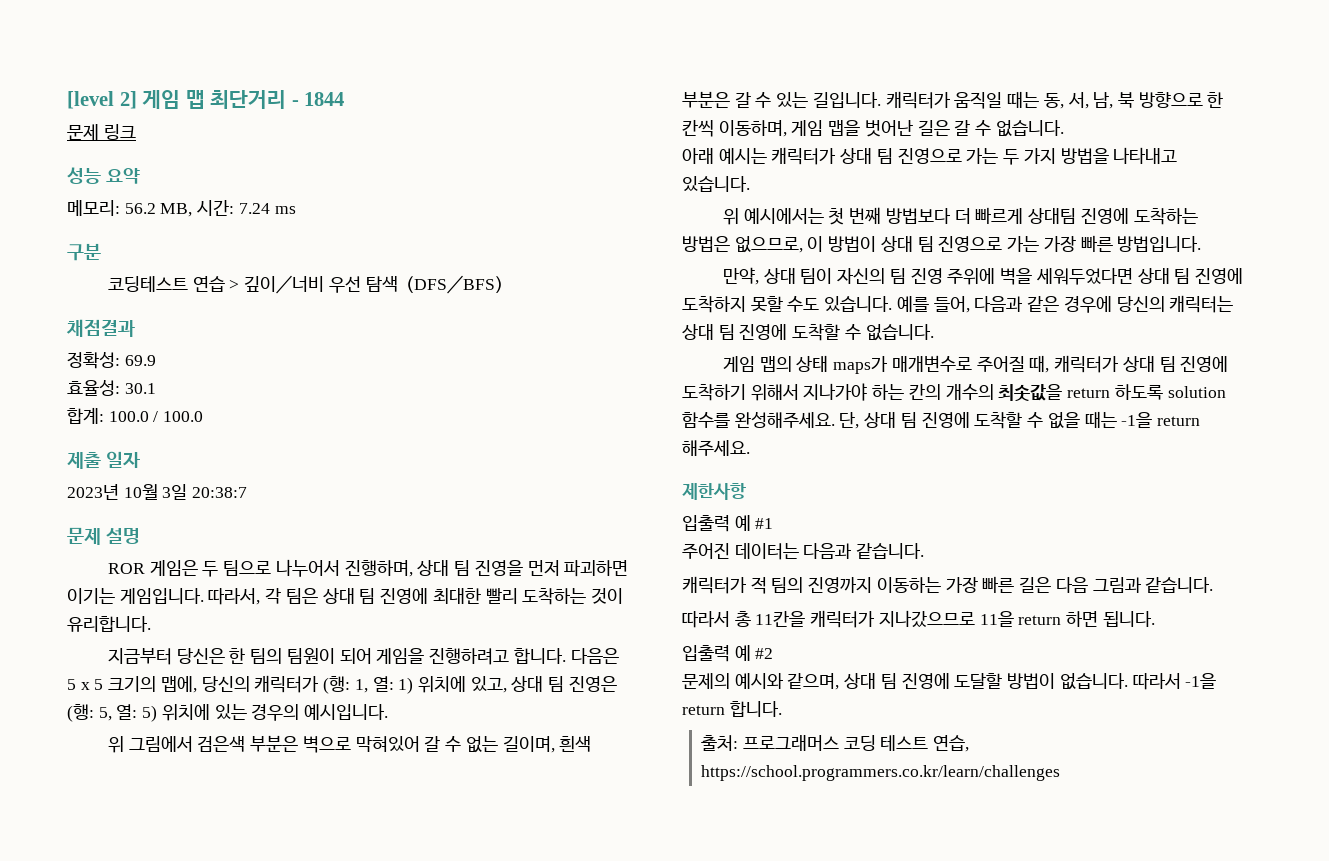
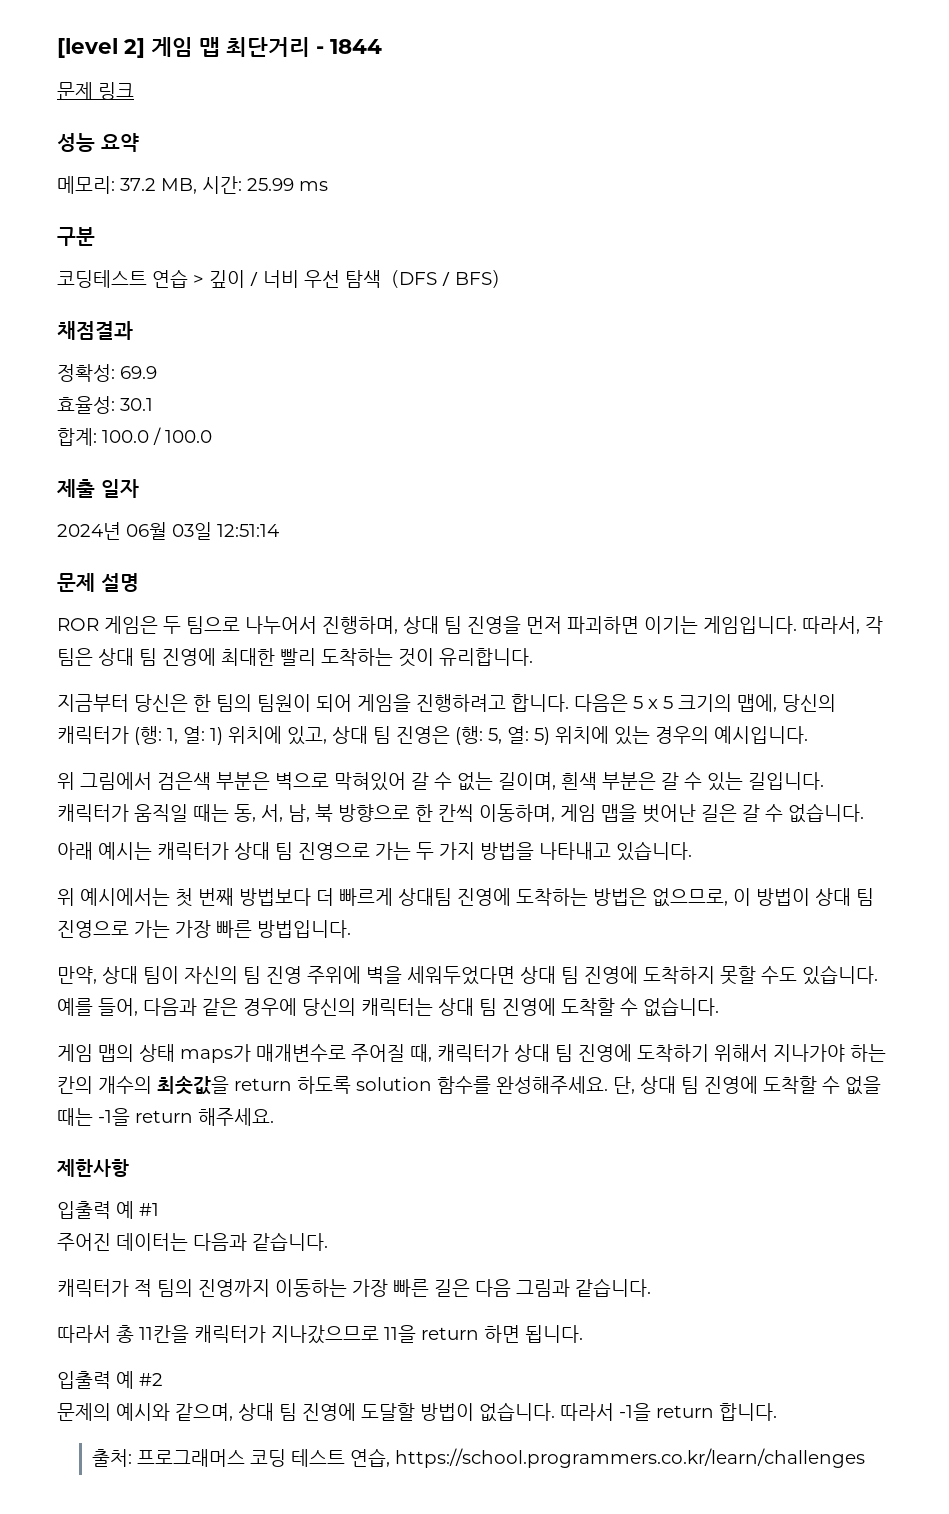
[124,203,156,214] 56.2 -> [120,178,156,191] 37.2
[238,203,270,214] 7.24 -> [247,178,294,191] 25.99
[67,484,248,500] 2023년 10월 3일 20:38:7 -> [57,522,279,540] 2024년 06월 03일 12:51:14

